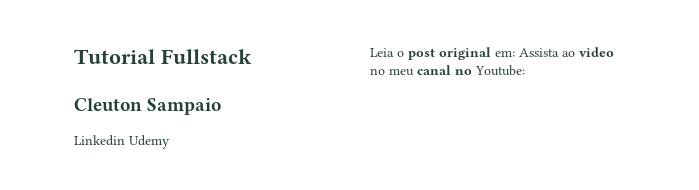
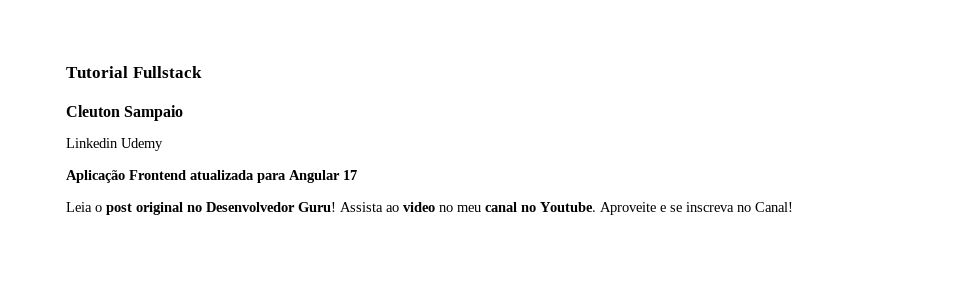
(170, 142) none -> [66,170,357,183] // Aplicação Frontend atualizada para Angular 17
[495,50,515,57] em: -> [187,202,336,212] no Desenvolvedor Guru!
[475,65,525,76] Youtube: -> [540,202,793,215] Youtube. Aproveite e se inscreva no Canal!

